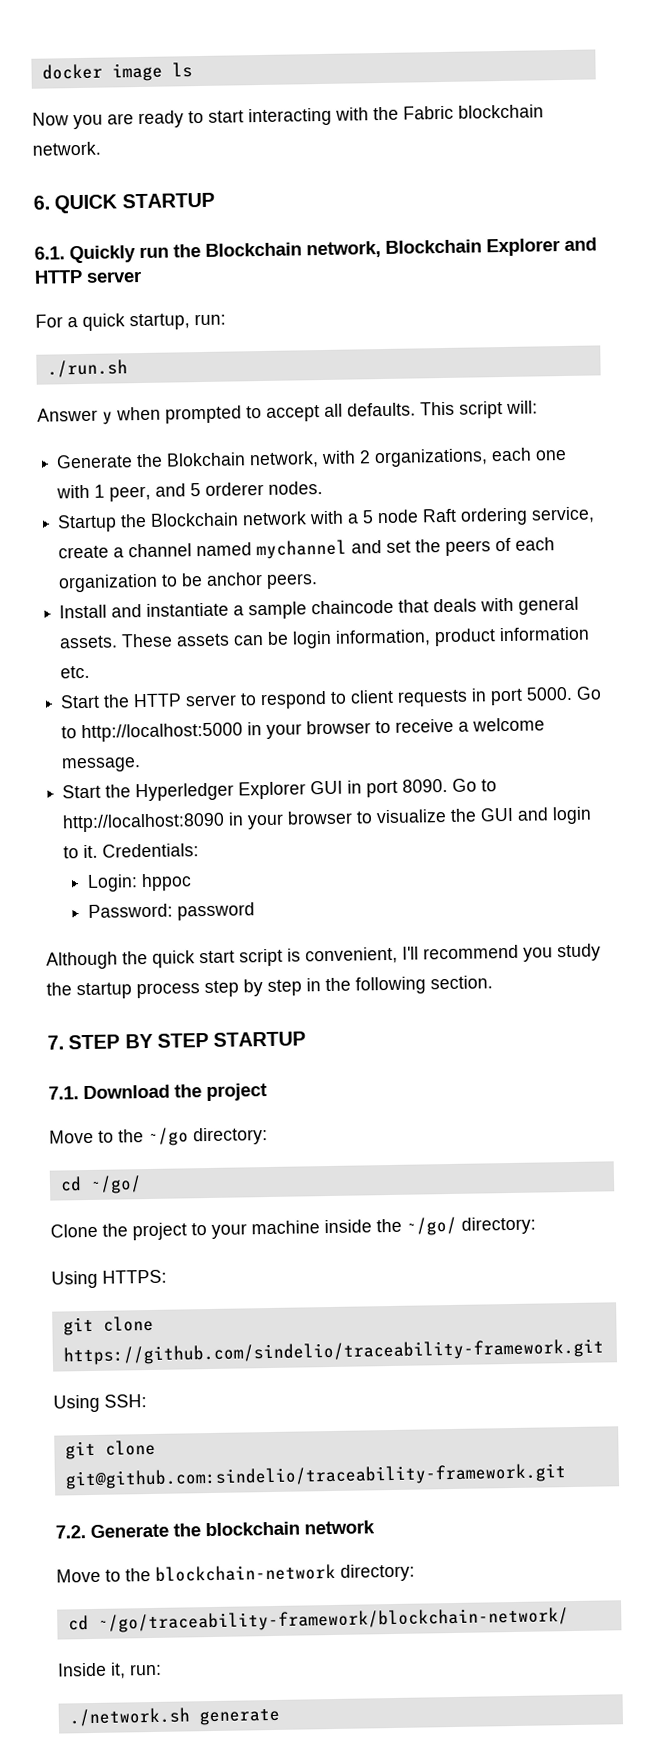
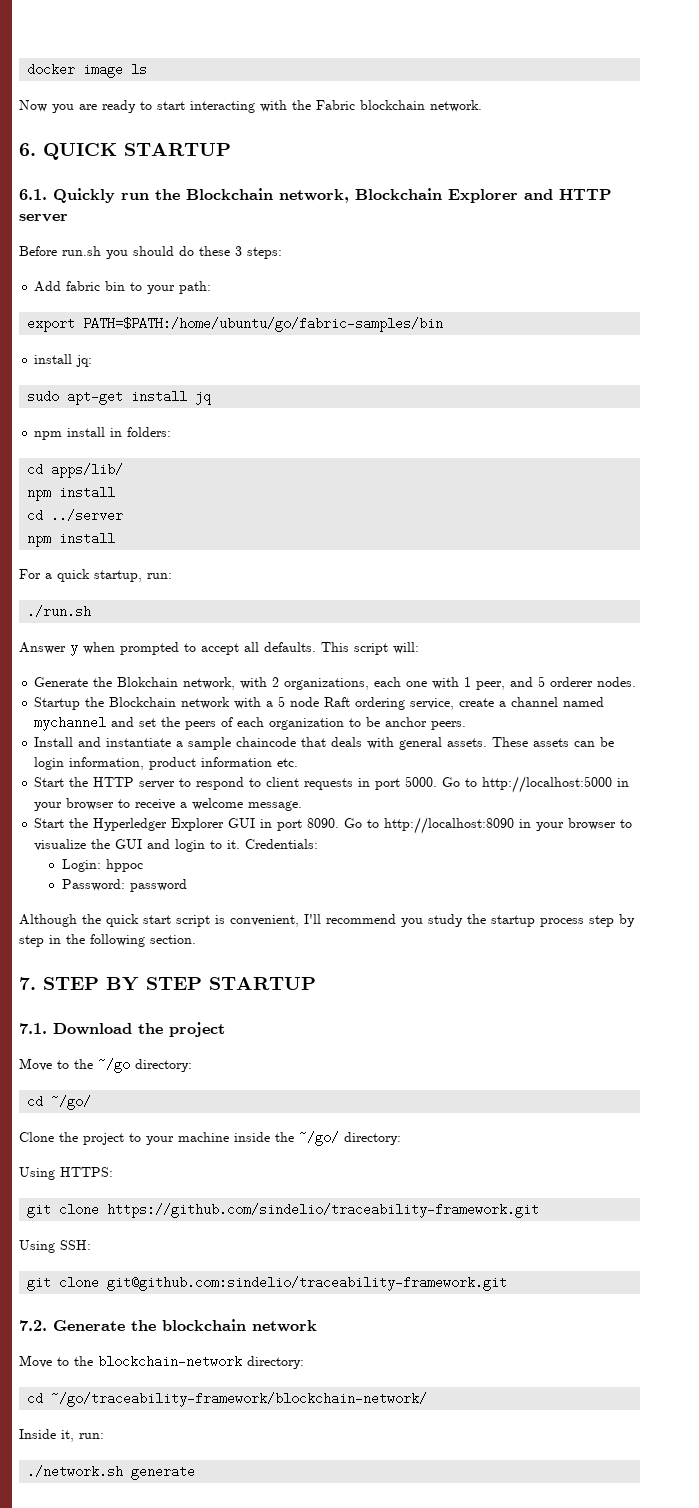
(142, 277) none -> [19,246,282,259] [34,281,212,294] [27,317,444,332] [34,354,93,367] [27,390,212,405] [34,427,172,440] [27,463,124,478] [27,486,116,501] [27,509,124,522] [27,532,116,547] // Before run.sh you should do these 3 steps: // Add fabric bin to your path: // export PATH=$PATH:/home/ubuntu/go/fabric-samples/bin // install jq: // sudo apt-get install jq // npm install in folders: // cd apps/lib/ // npm install // cd ../server // npm install

